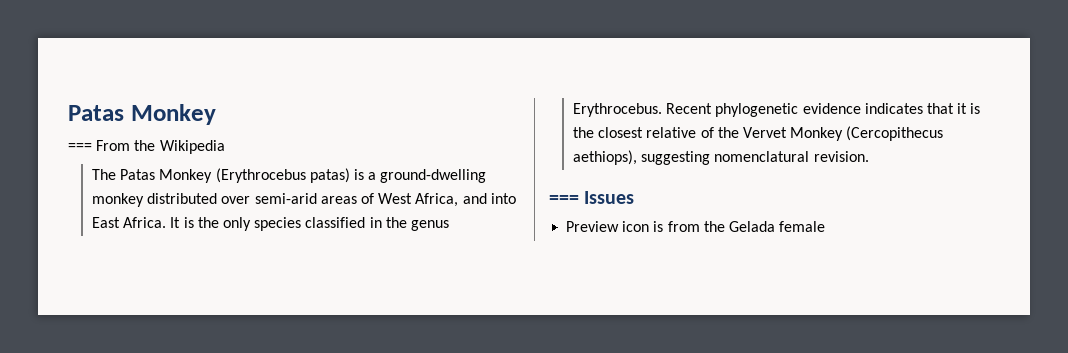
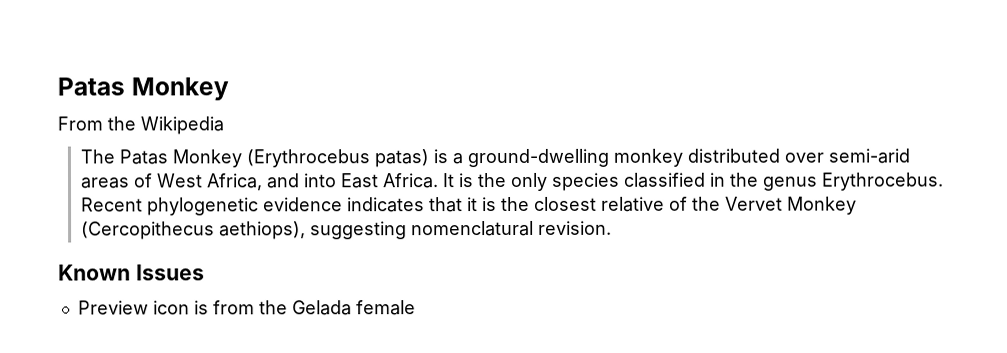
[68,143,92,151] === -> (229, 89) none
[549,195,579,204] === -> [58,264,131,281] Known

